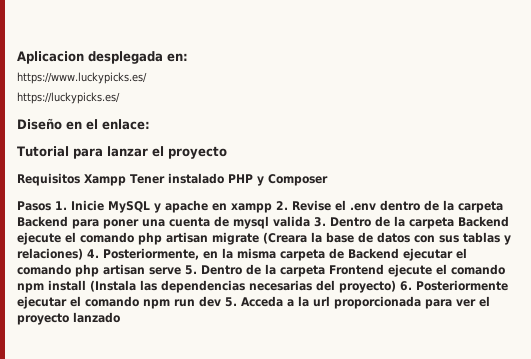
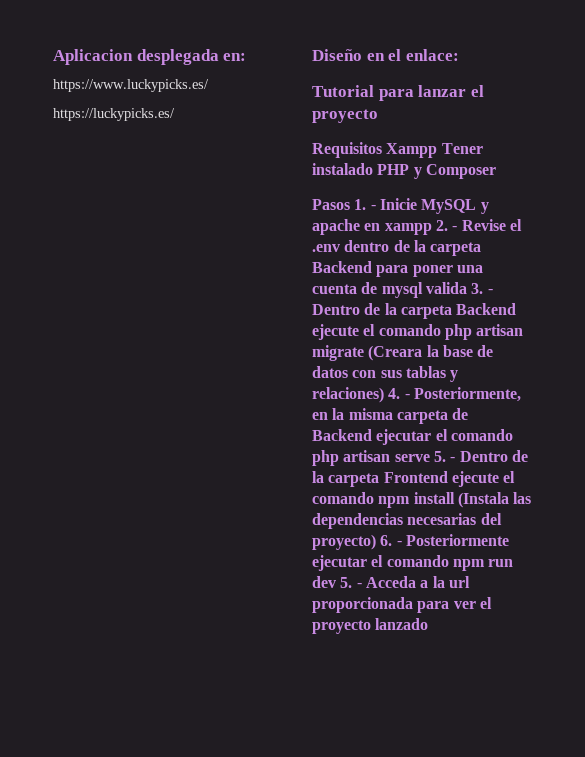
(67, 205) none -> [370,205,376,210] -
(288, 205) none -> [452,226,458,231] -
(326, 222) none -> [487,289,493,294] -
(99, 253) none -> [404,394,410,399] -
(197, 270) none -> [450,457,456,462] -
(412, 286) none -> [396,541,402,546] -
(237, 302) none -> [356,583,362,588] -

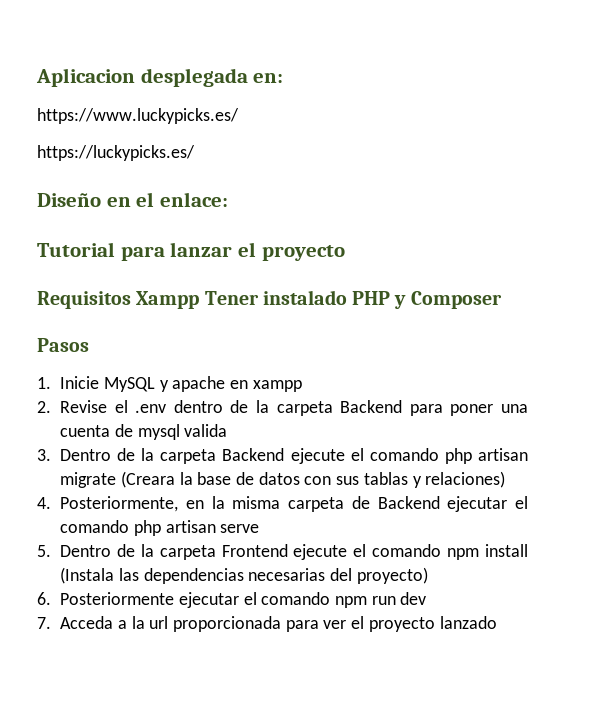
[354,199,376,210] 1. - -> [37,377,51,389] // 1.
[435,220,458,231] 2. - -> [37,401,51,413] // 2.
[471,283,493,294] 3. - -> [37,449,51,461] // 3.
[388,388,410,399] 4. - -> [37,497,51,509] // 4.
[433,451,456,462] 5. - -> [37,545,51,557] // 5.
[380,535,402,546] 6. - -> [37,592,51,605] // 6.
[340,577,362,588] 5. - -> [37,617,51,629] // 7.

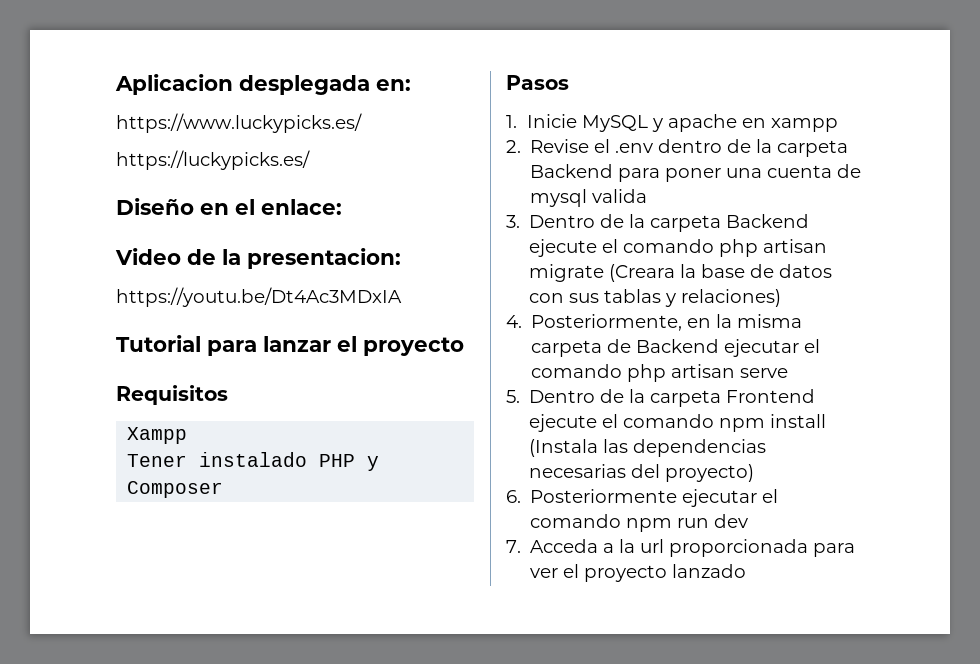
(229, 199) none -> [115,248,401,269] [116,287,402,307] // Video de la presentacion: // https://youtu.be/Dt4Ac3MDxIA
(131, 300) none -> (228, 395) //
(200, 300) none -> (188, 435) //

